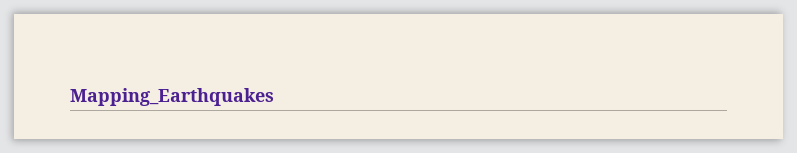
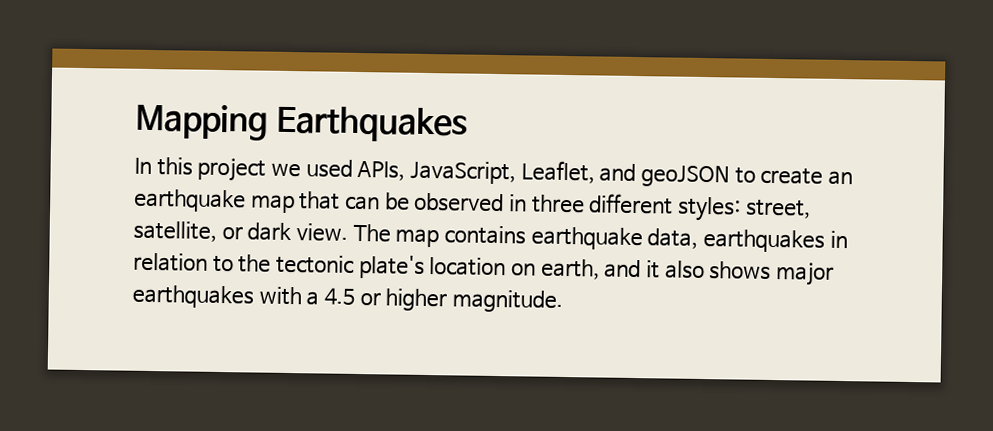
[70,88,274,106] Mapping_Earthquakes -> [135,103,468,143] [134,157,853,188] [134,188,811,222] [133,220,848,253] [133,252,834,286] [132,284,564,313] Mapping Earthquakes // In this project we used APIs, JavaScript, Leaflet, and geoJSON to create an earthquake map that can be observed in three different styles: street, satellite, or dark view. The map contains earthquake data, earthquakes in relation to the tectonic plate's location on earth, and it also shows major earthquakes with a 4.5 or higher magnitude.

